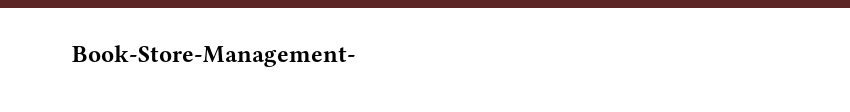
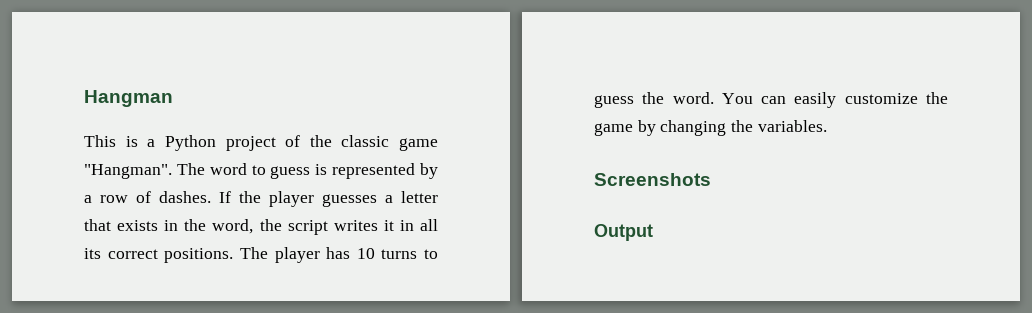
[72,45,356,67] Book-Store-Management- -> [84,90,173,107] [84,135,438,151] [84,163,438,179] [84,191,438,207] [84,219,438,235] [84,247,438,263] [594,92,948,108] [594,120,827,136] [594,173,711,186] [594,224,653,241] Hangman // This is a Python project of the classic game "Hangman". The word to guess is represented by a row of dashes. If the player guesses a letter that exists in the word, the script writes it in all its correct positions. The player has 10 turns to guess the word. You can easily customize the game by changing the variables. // Screenshots // Output

